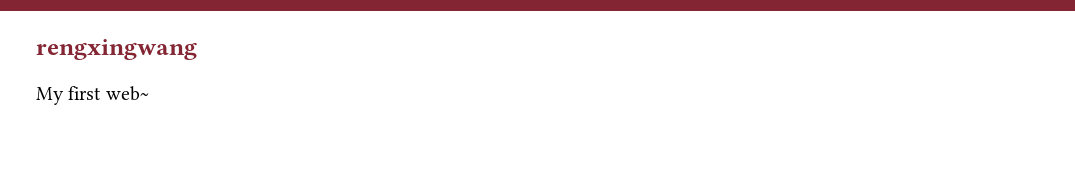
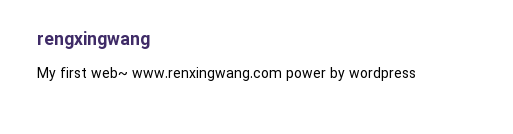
(149, 93) none -> [132,67,416,81] www.renxingwang.com power by wordpress

